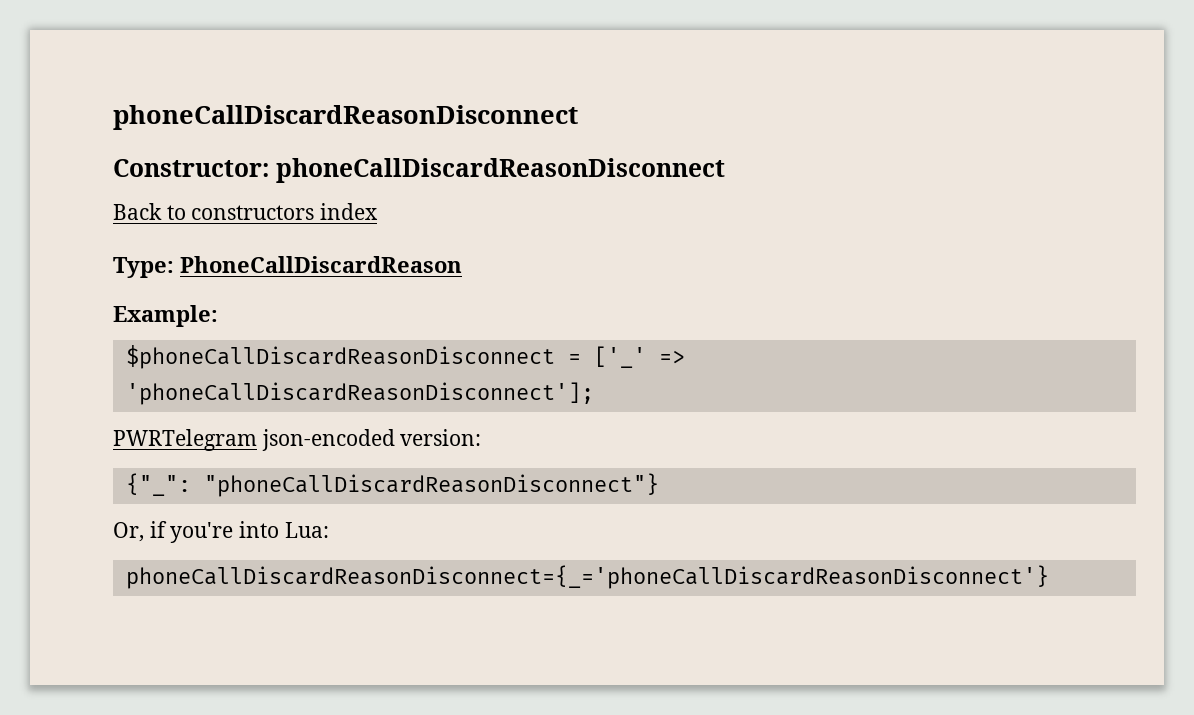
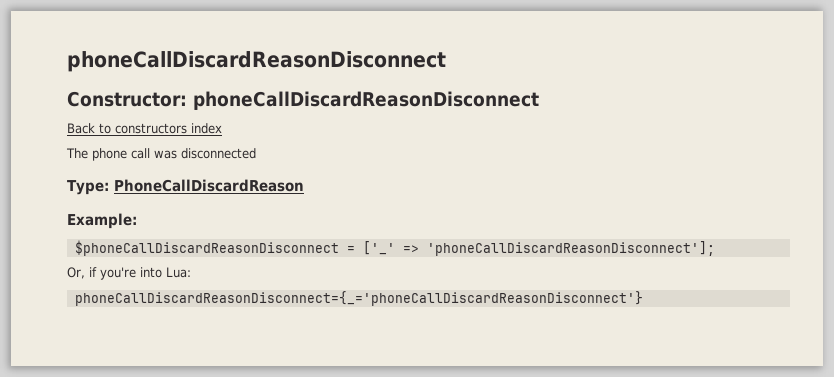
(379, 211) none -> [66,148,256,161] // The phone call was disconnected
[113,429,482,451] [125,473,659,497] // PWRTelegram json-encoded version: // {"_": "phoneCallDiscardReasonDisconnect"} -> (715, 248) none

